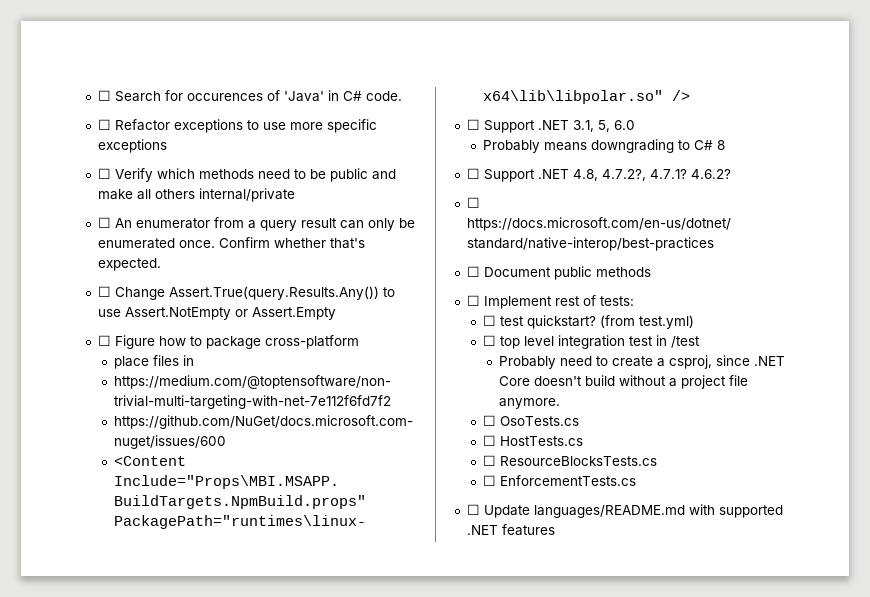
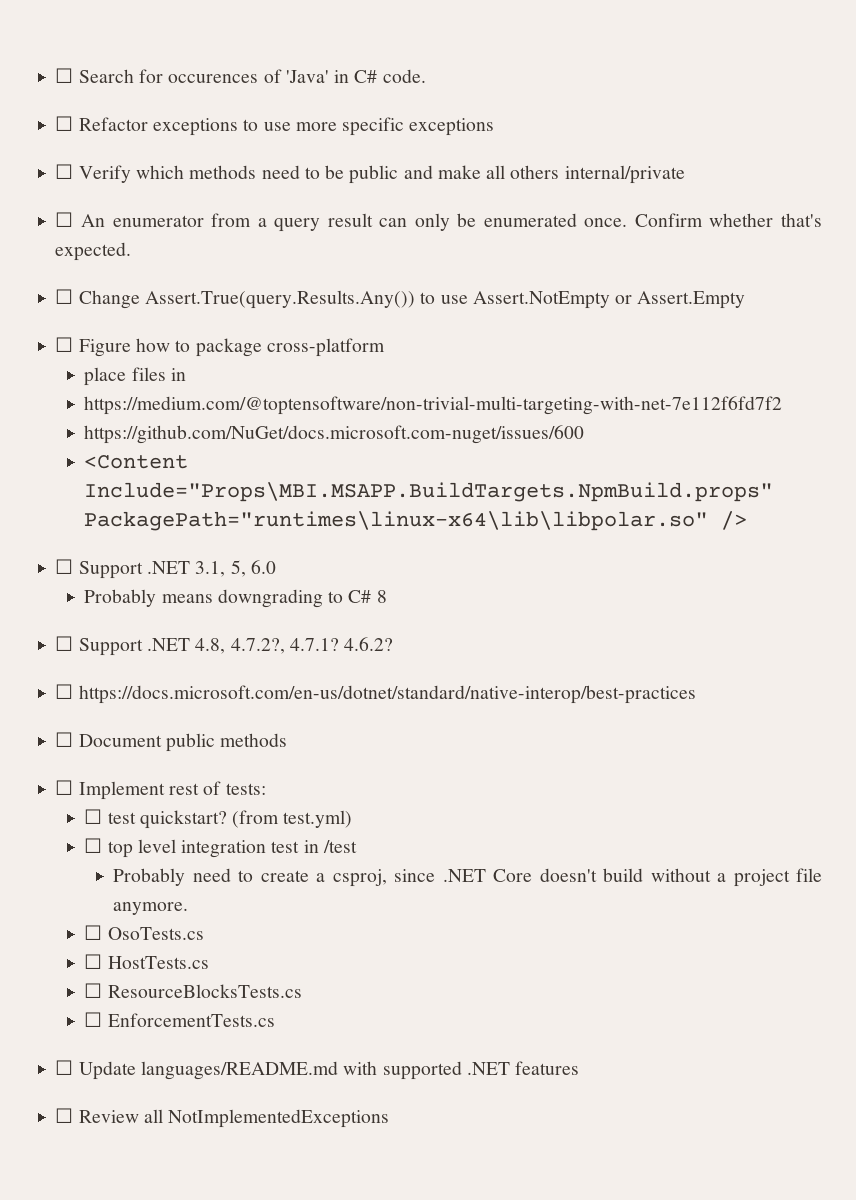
(555, 530) none -> [55,1108,390,1128] // ☐ Review all NotImplementedExceptions

